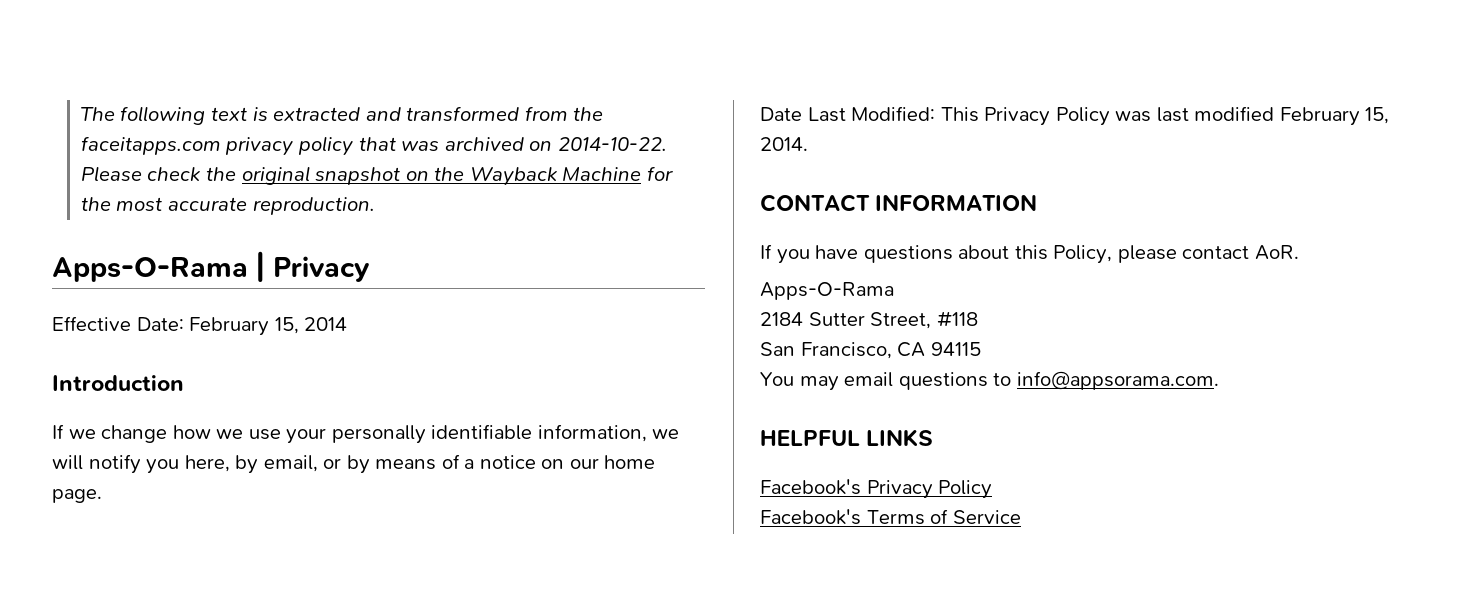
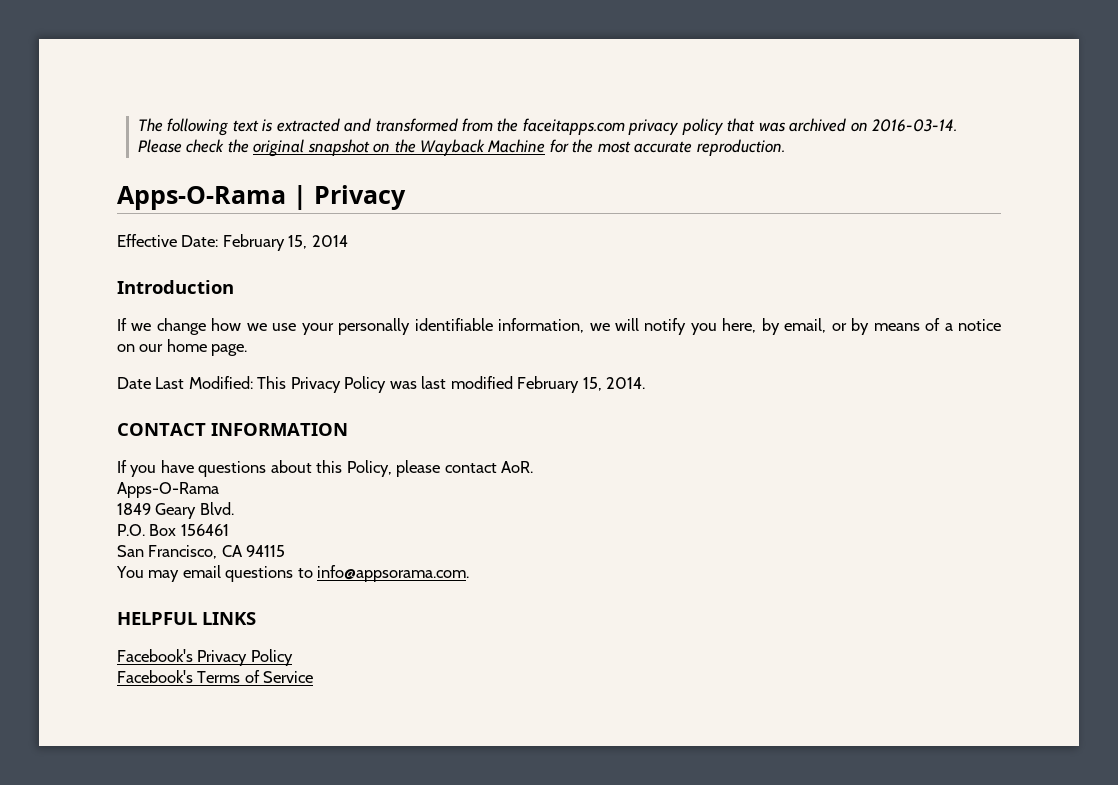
[557,137,667,151] 2014-10-22. -> [872,119,958,132] 2016-03-14.
[760,311,978,329] 2184 Sutter Street, #118 -> [117,502,234,519] [117,524,229,536] 1849 Geary Blvd. // P.O. Box 156461

